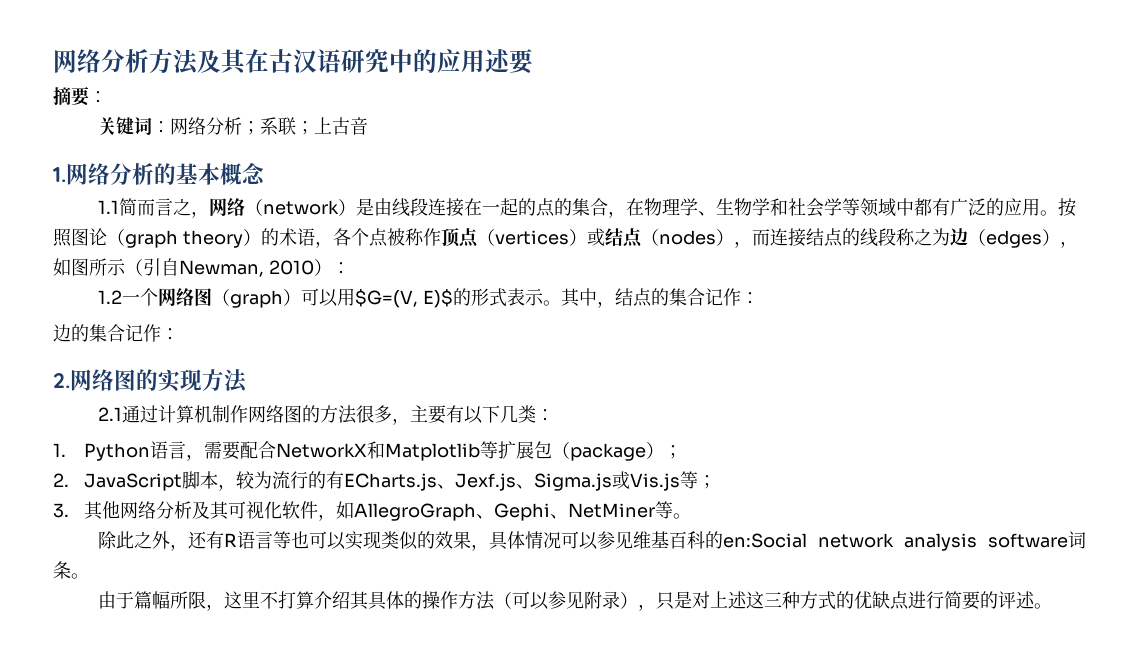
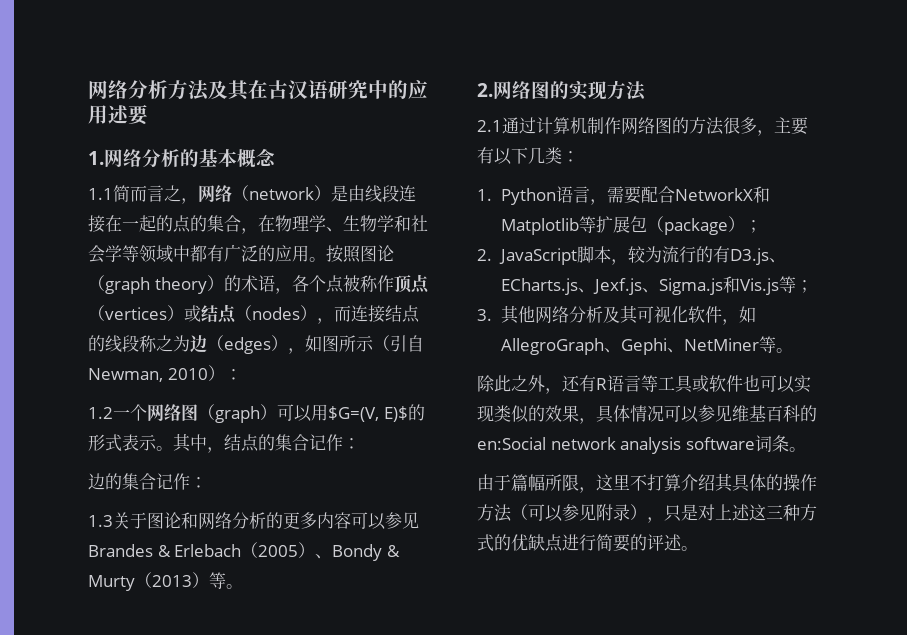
[53,87,107,106] [97,117,368,136] // 摘要： // 关键词：网络分析；系联；上古音 -> (148, 115) none
(179, 334) none -> [88,512,419,530] [88,542,400,561] [88,572,243,591] // 1.3关于图论和网络分析的更多内容可以参见Brandes & Erlebach（2005）、Bondy & Murty（2013）等。
(344, 480) none -> [729,248,786,265] D3.js、
[611,471,630,489] 或 -> [722,276,740,293] 和
(291, 540) none -> [658,375,743,393] 工具或软件

